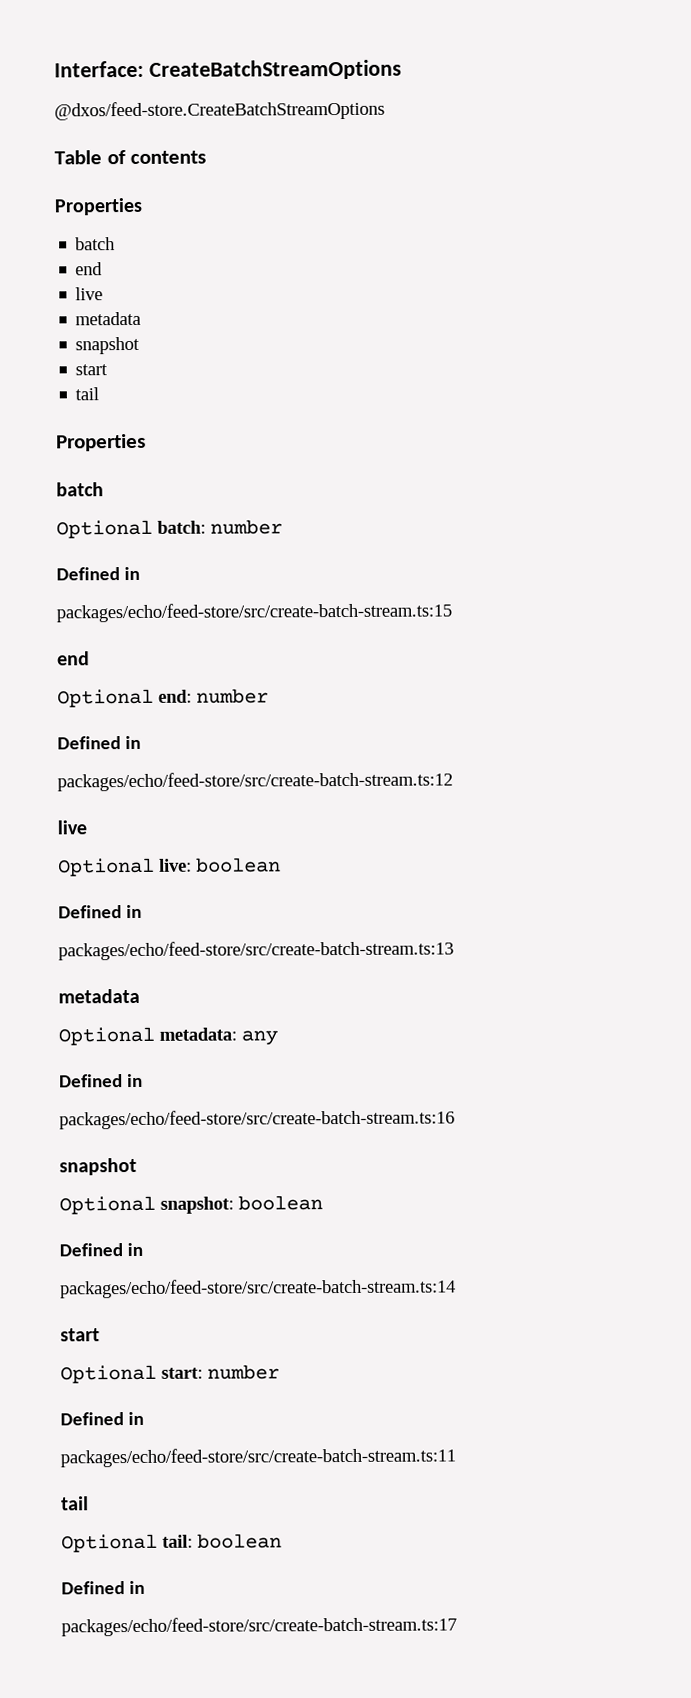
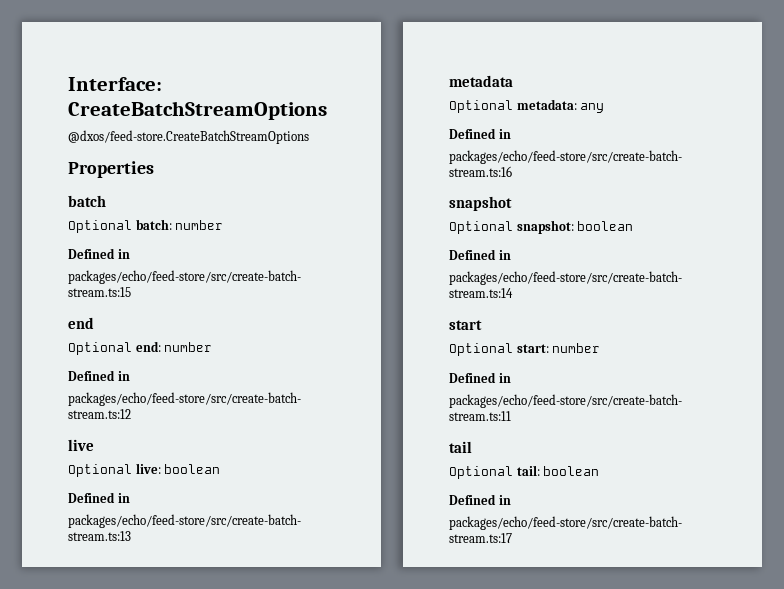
[54,150,207,165] [54,197,143,216] [75,237,116,251] [75,262,104,276] [75,287,104,301] [75,311,142,326] [75,336,141,355] [75,364,109,376] [75,387,100,401] // Table of contents // Properties // batch // end // live // metadata // snapshot // start // tail -> (309, 137) none

